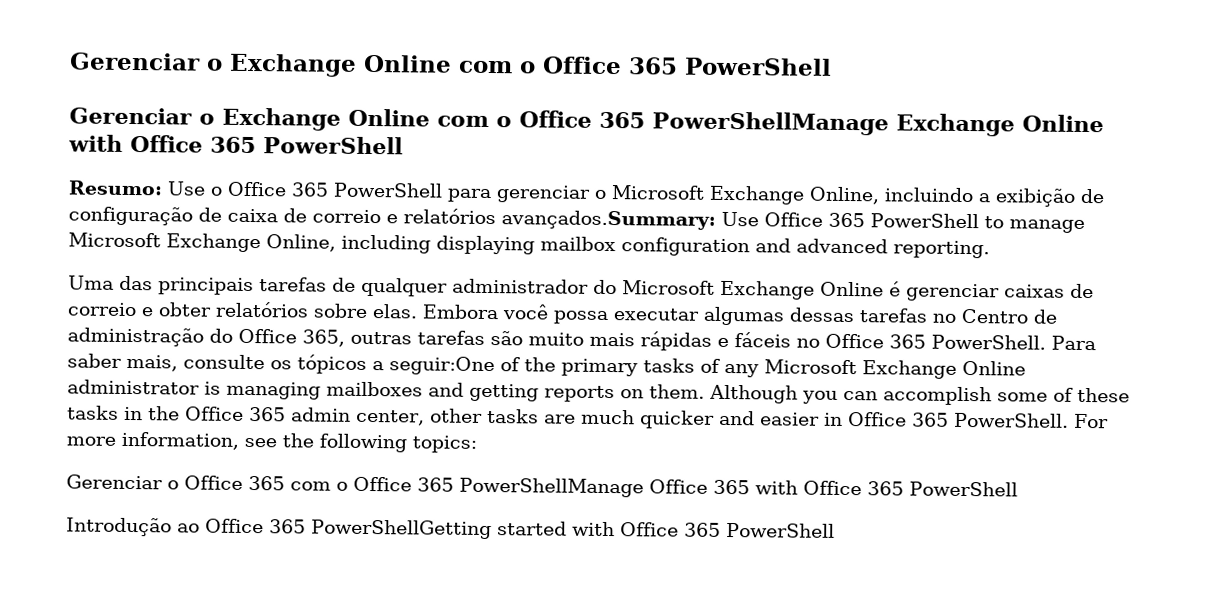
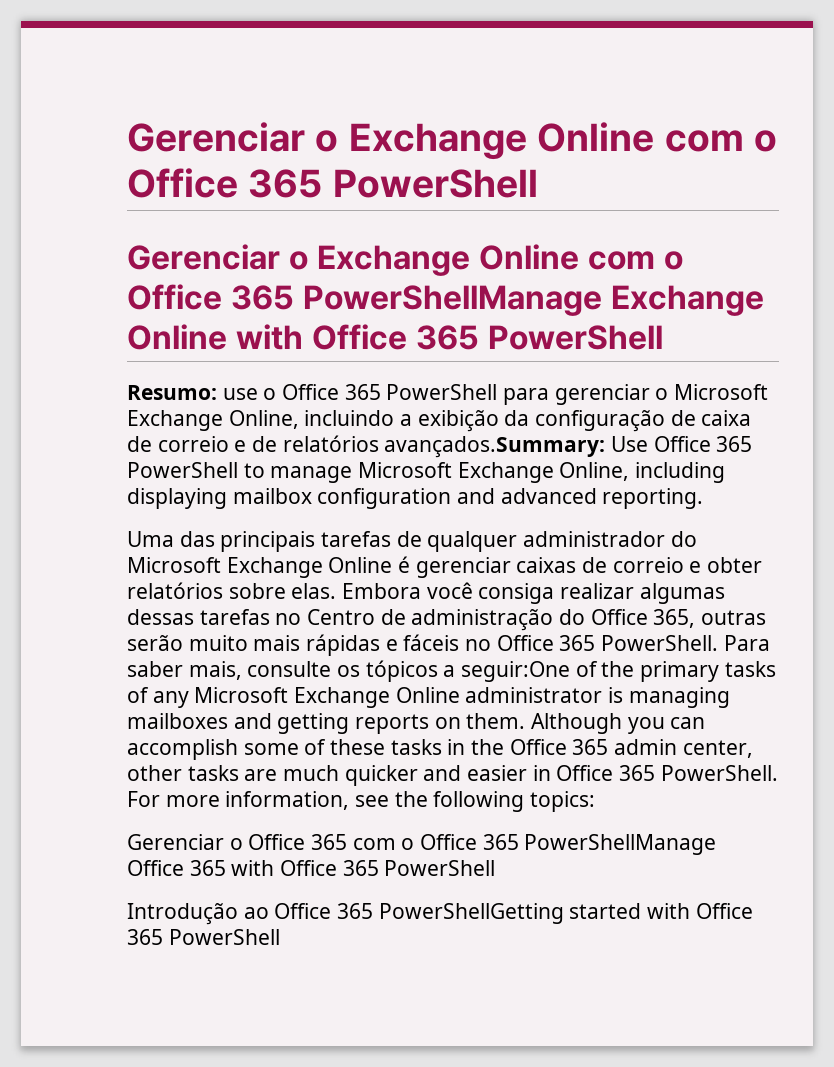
[167,181,206,196] Use -> [222,388,258,400] use
[1079,188,1105,204] de -> [504,410,530,426] da
(398, 219) none -> [252,436,278,452] de
[553,308,699,324] possa executar -> [478,583,635,604] consiga realizar
[417,330,523,346] tarefas são -> [127,635,183,651] serão

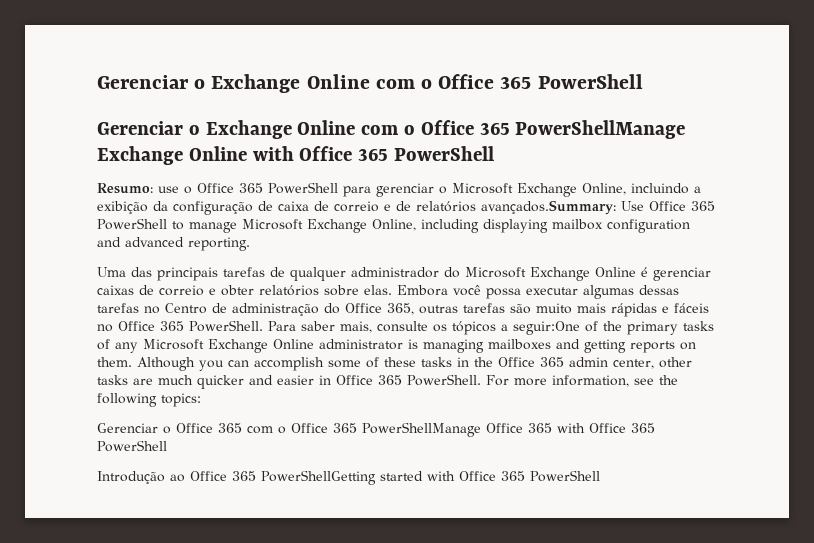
[478,583,635,604] consiga realizar -> [486,287,578,299] possa executar
[127,635,183,651] serão -> [463,303,531,314] tarefas são

